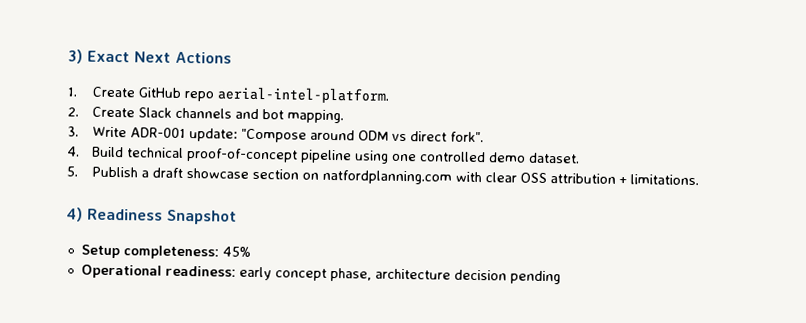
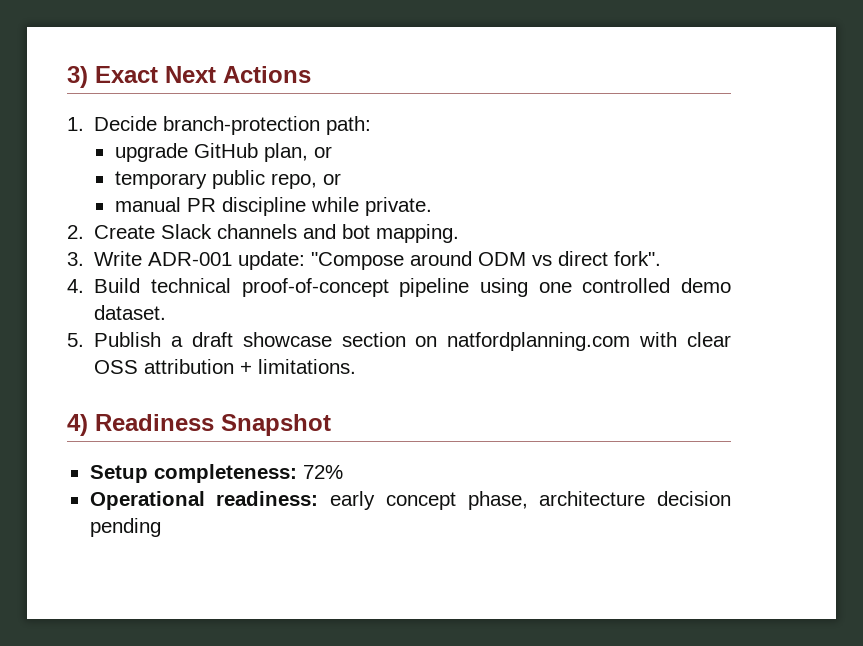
[91,86,390,104] Create GitHub repo aerial-intel-platform. -> [94,116,372,135] [114,143,332,162] [114,170,341,189] [114,197,432,216] Decide branch-protection path: // upgrade GitHub plan, or // temporary public repo, or // manual PR discipline while private.
[221,246,251,257] 45% -> [302,465,343,479] 72%

